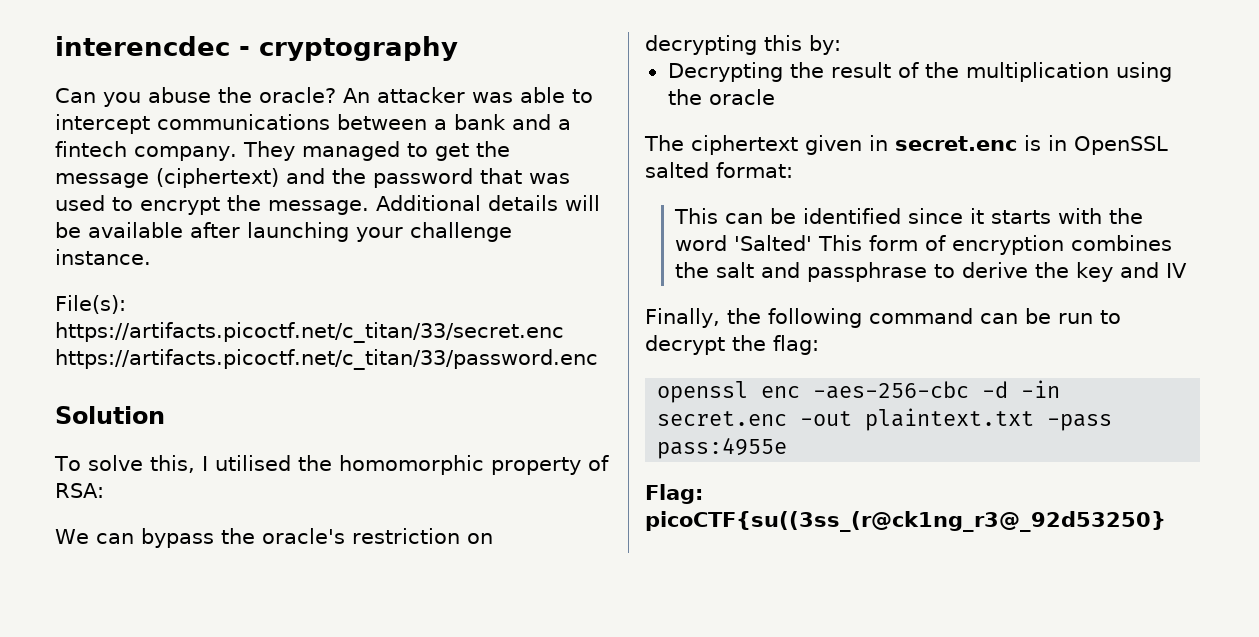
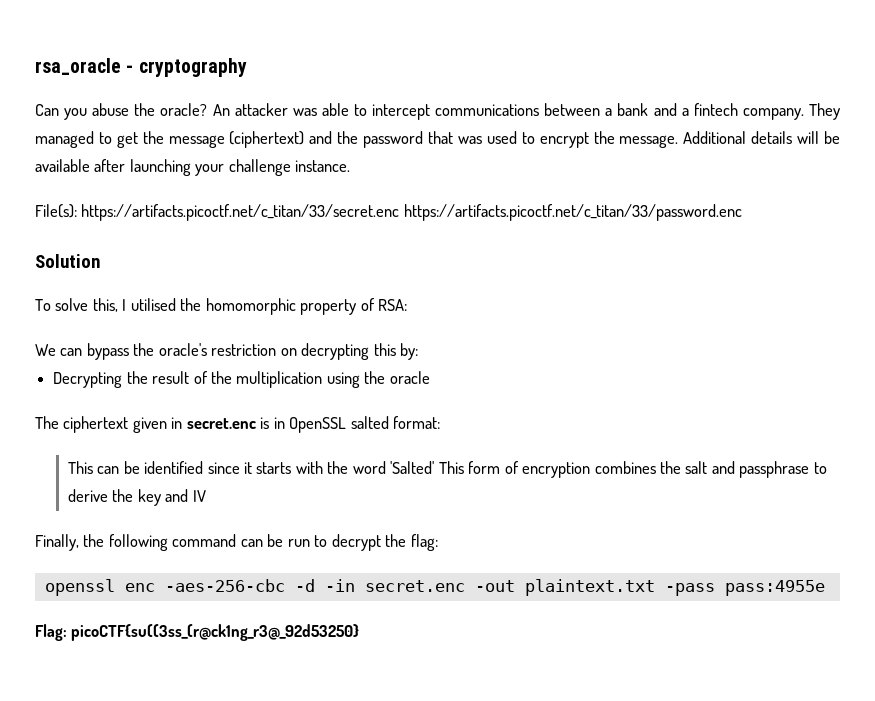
[55,36,230,56] interencdec -> [35,58,121,75] rsa_oracle

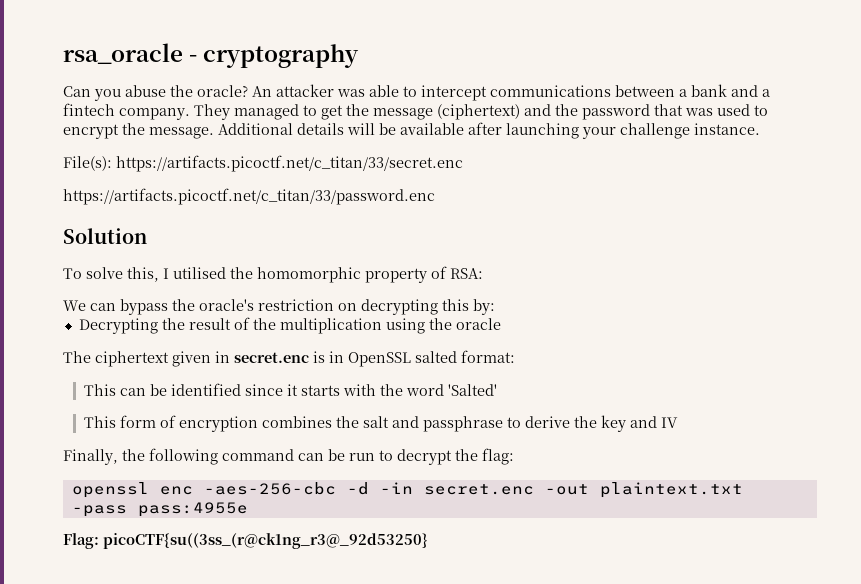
(400, 212) none -> (463, 163) //
(435, 467) none -> (497, 390) //

